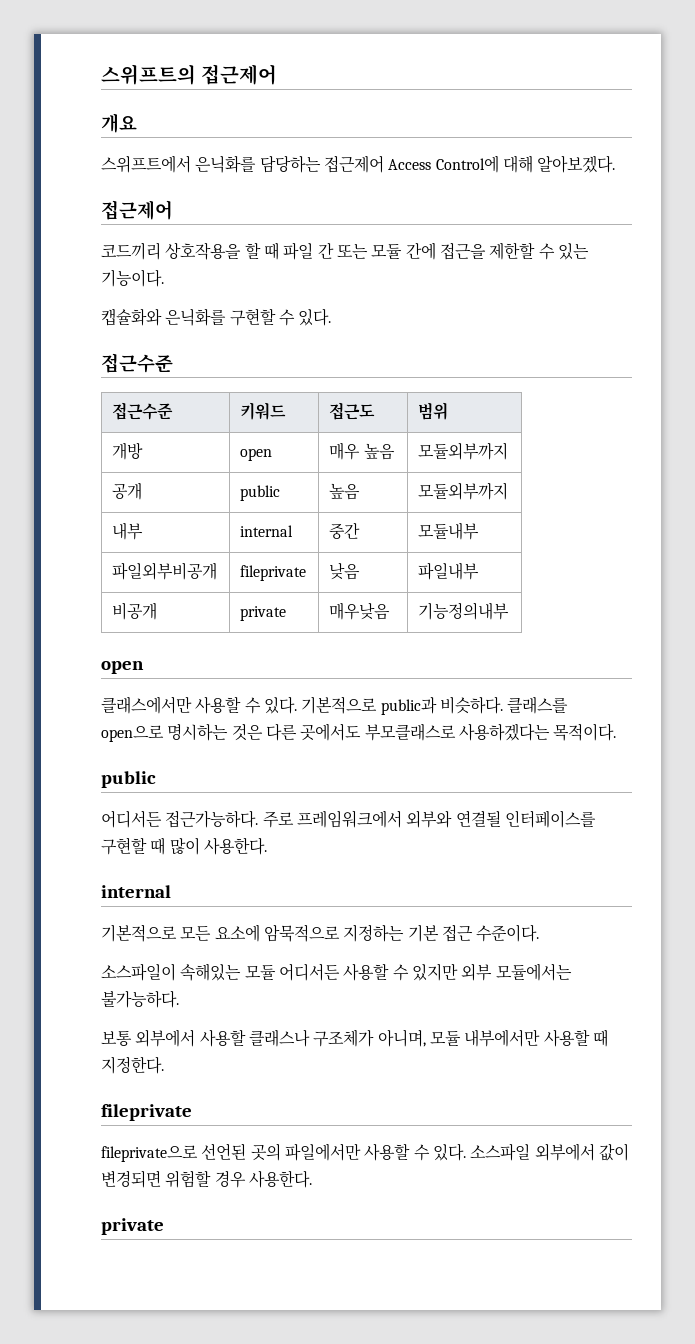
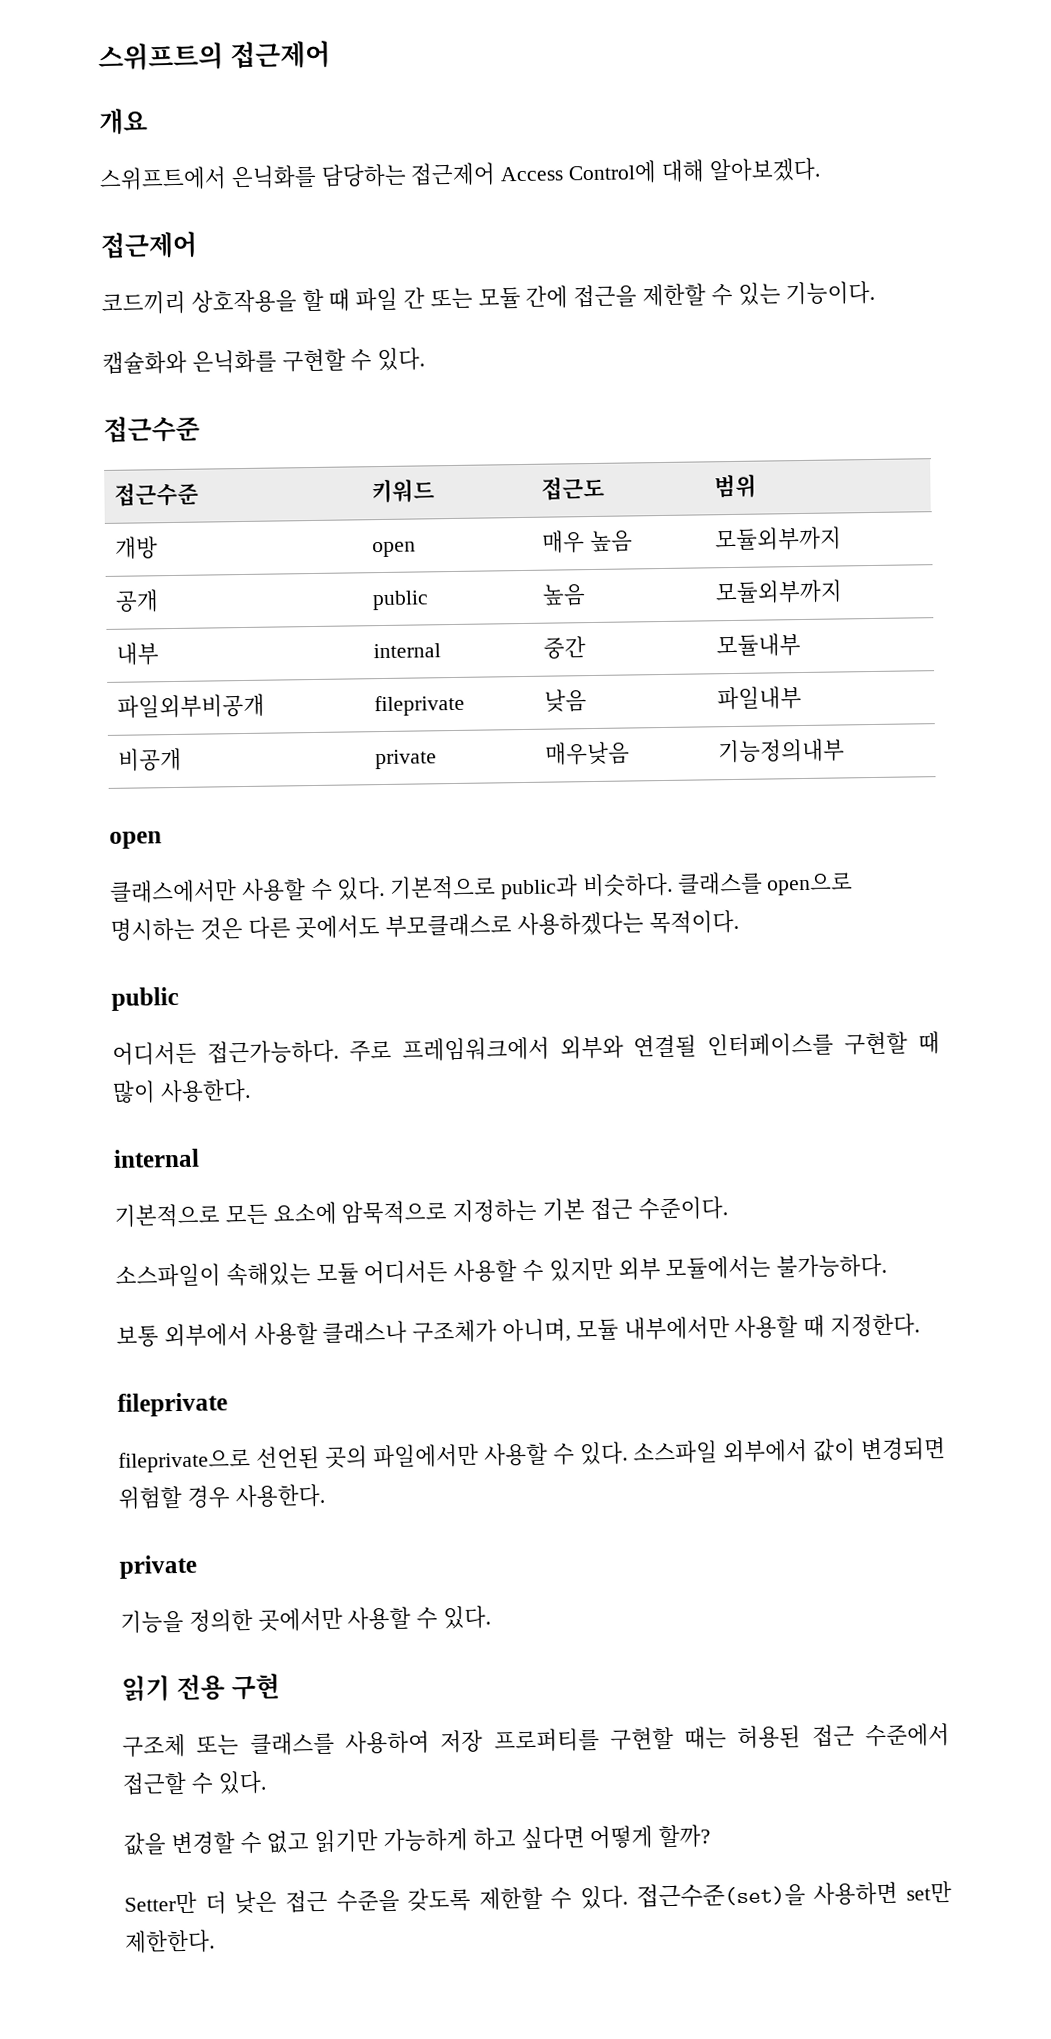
(164, 1226) none -> [120,1605,492,1634] [121,1673,280,1702] [122,1723,950,1758] [122,1770,267,1795] [123,1824,712,1856] [124,1880,952,1915] [125,1929,215,1954] // 기능을 정의한 곳에서만 사용할 수 있다. // 읽기 전용 구현 // 구조체 또는 클래스를 사용하여 저장 프로퍼티를 구현할 때는 허용된 접근 수준에서 접근할 수 있다. // 값을 변경할 수 없고 읽기만 가능하게 하고 싶다면 어떻게 할까? // Setter만 더 낮은 접근 수준을 갖도록 제한할 수 있다. 접근수준(set)을 사용하면 set만 제한한다.

